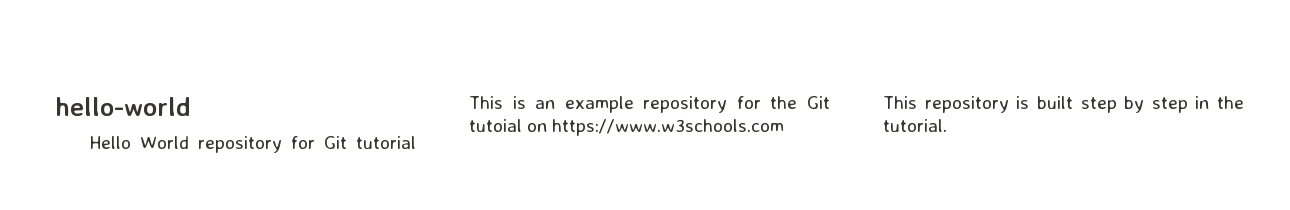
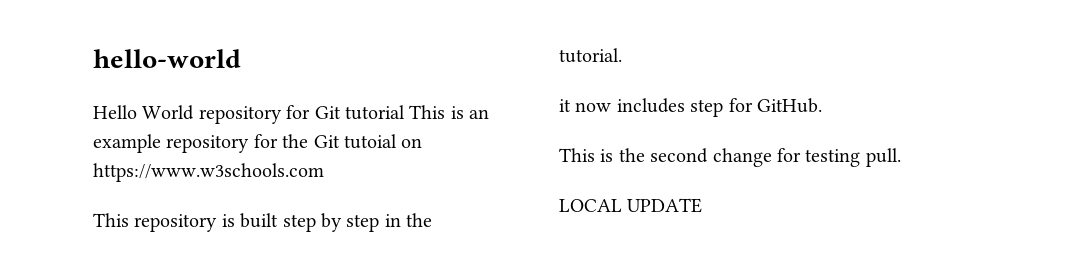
(947, 125) none -> [559,98,822,117] [559,148,901,167] [559,198,703,213] // it now includes step for GitHub. // This is the second change for testing pull. // LOCAL UPDATE

